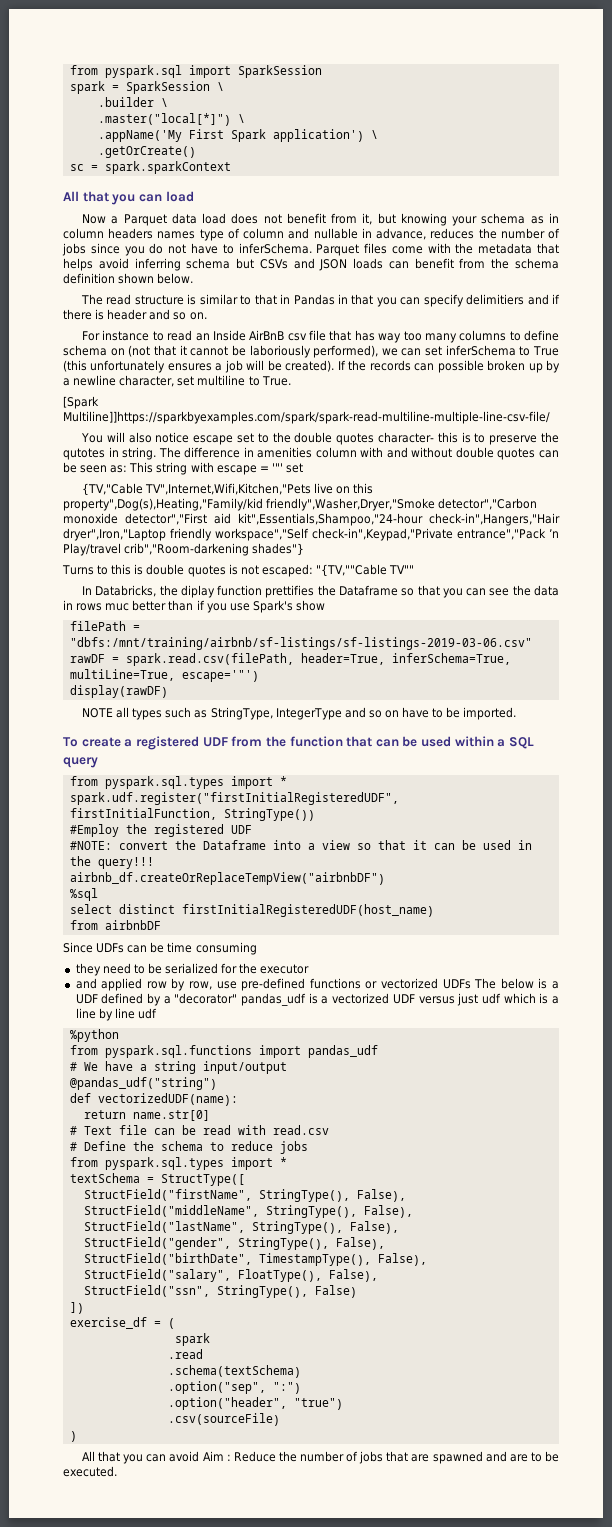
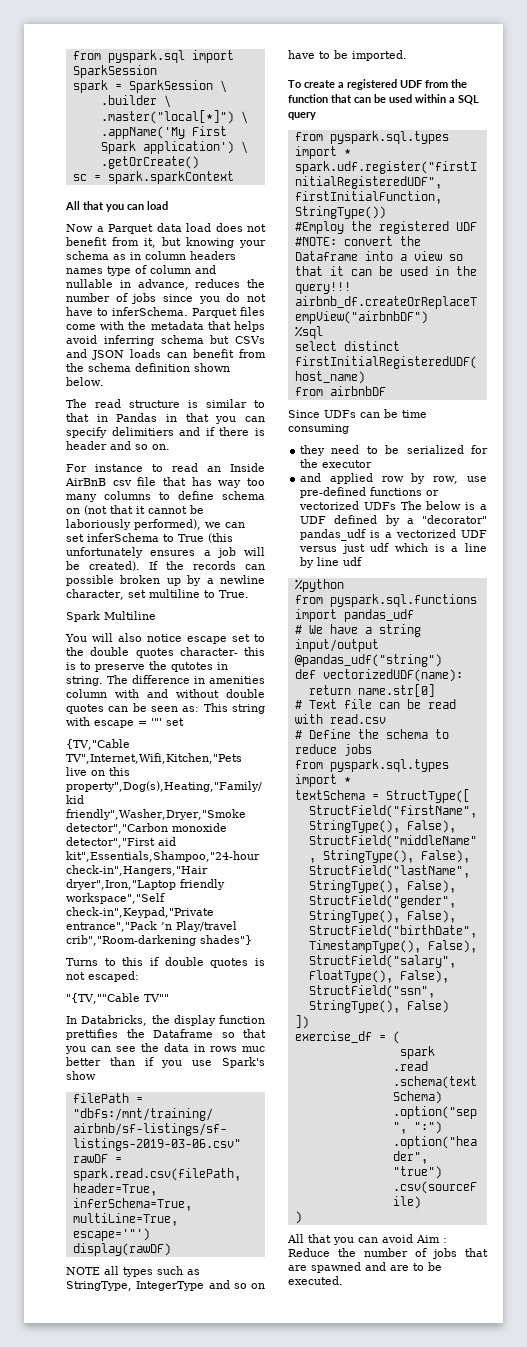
[63,396,99,409] [63,411,550,424] [Spark Multiline]]https://sparkbyexamples.com/spark/spark-read-multiline-multiple-line-csv-file/ -> [66,611,156,622] Spark Multiline
[134,564,144,575] is -> [150,957,159,966] if
(313, 570) none -> (139, 976) //
[180,585,215,598] diplay -> [173,1015,216,1026] display

